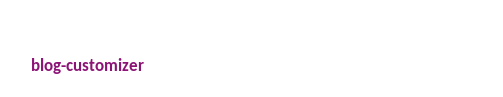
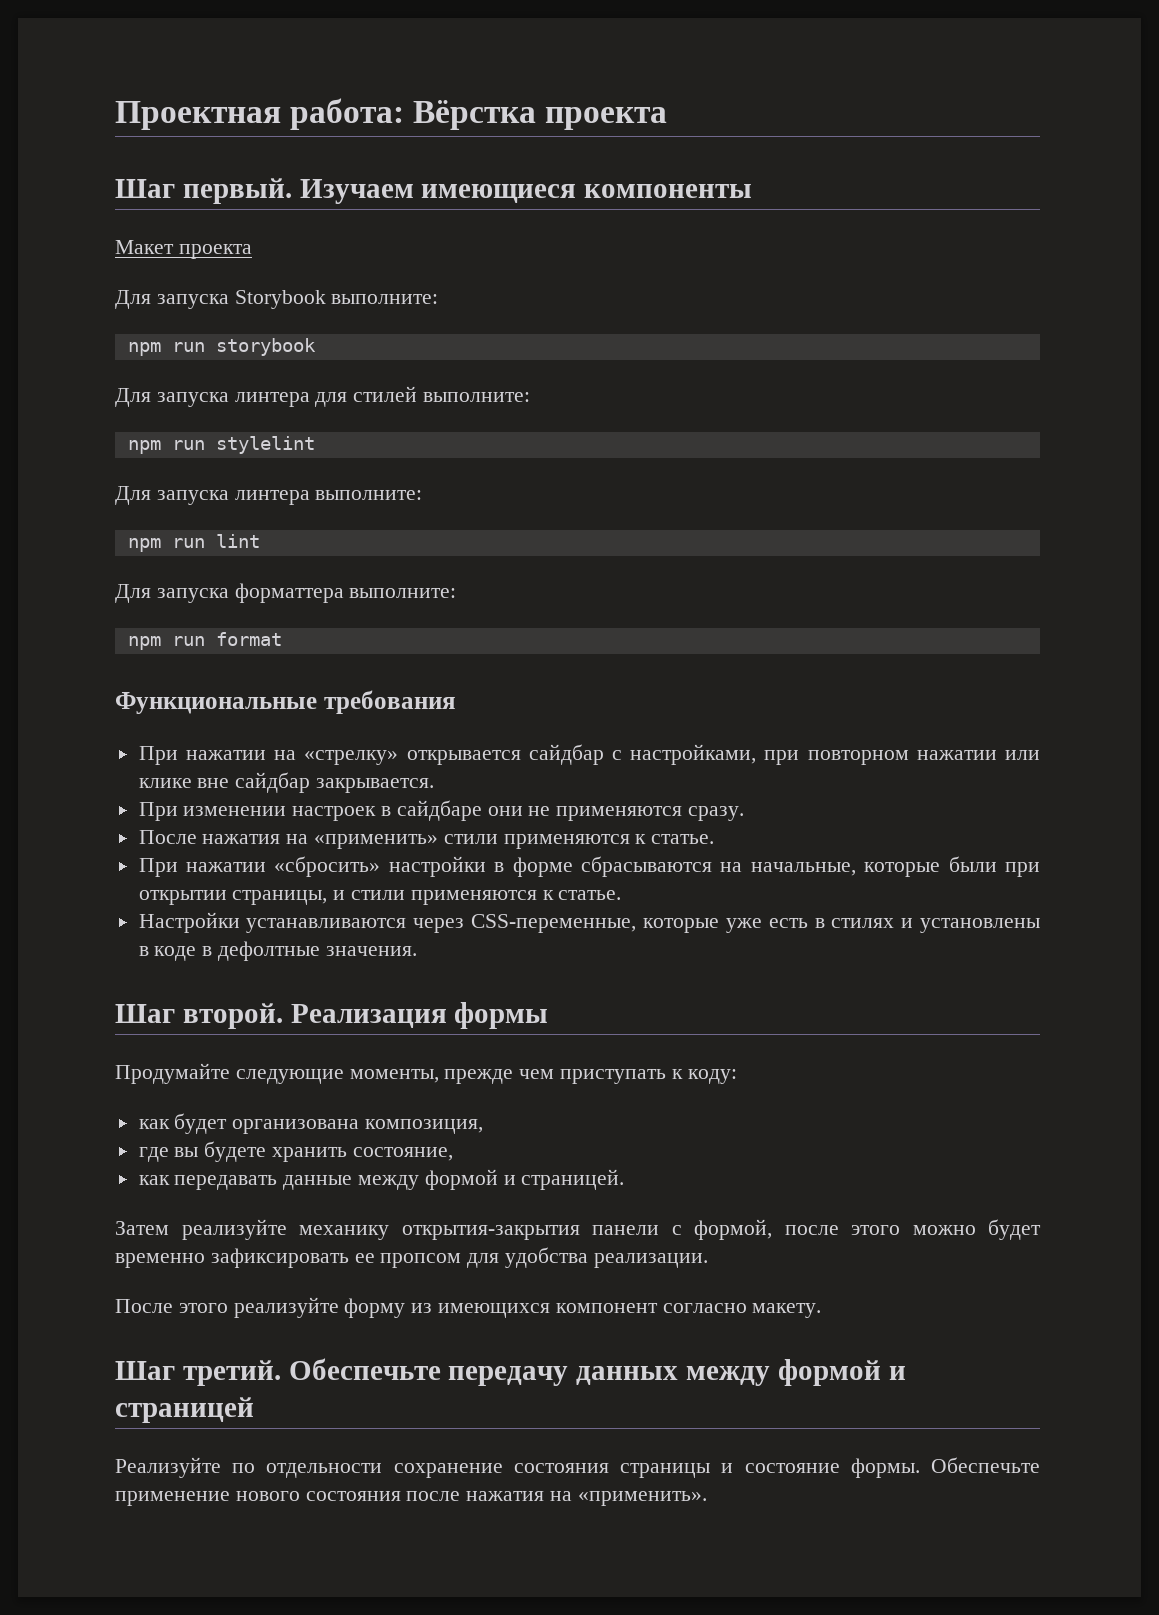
[31,58,144,74] blog-customizer -> [115,98,668,130] [115,178,753,204] [115,240,252,259] [115,290,439,309] [127,338,316,356] [115,386,531,407] [127,436,315,454] [115,486,423,505] [127,534,260,552] [115,583,457,603] [127,632,282,650] [115,690,456,714] [138,744,1040,765] [138,772,435,793] [138,800,745,821] [138,830,715,849] [138,856,1040,877] [138,890,622,905] [138,912,1041,933] [138,941,417,961] [115,1002,549,1029] [115,1063,737,1084] [138,1113,484,1134] [138,1141,453,1162] [138,1169,625,1190] [115,1219,1041,1240] [115,1247,708,1268] [115,1297,822,1318] [115,1358,906,1386] [115,1397,254,1423] [115,1457,1040,1478] [115,1491,707,1506] Проектная работа: Вёрстка проекта // Шаг первый. Изучаем имеющиеся компоненты // Макет проекта // Для запуска Storybook выполните: // npm run storybook // Для запуска линтера для стилей выполните: // npm run stylelint // Для запуска линтера выполните: // npm run lint // Для запуска форматтера выполните: // npm run format // Функциональные требования // При нажатии на «стрелку» открывается сайдбар с настройками, при повторном нажатии или клике вне сайдбар закрывается. // При изменении настроек в сайдбаре они не применяются сразу. // После нажатия на «применить» стили применяются к статье. // При нажатии «сбросить» настройки в форме сбрасываются на начальные, которые были при открытии страницы, и стили применяются к статье. // Настройки устанавливаются через CSS-переменные, которые уже есть в стилях и установлены в коде в дефолтные значения. // Шаг второй. Реализация формы // Продумайте следующие моменты, прежде чем приступать к коду: // как будет организована композиция, // где вы будете хранить состояние, // как передавать данные между формой и страницей. // Затем реализуйте механику открытия-закрытия панели с формой, после этого можно будет временно зафиксировать ее пропсом для удобства реализации. // После этого реализуйте форму из имеющихся компонент согласно макету. // Шаг третий. Обеспечьте передачу данных между формой и страницей // Реализуйте по отдельности сохранение состояния страницы и состояние формы. Обеспечьте применение нового состояния после нажатия на «применить».

